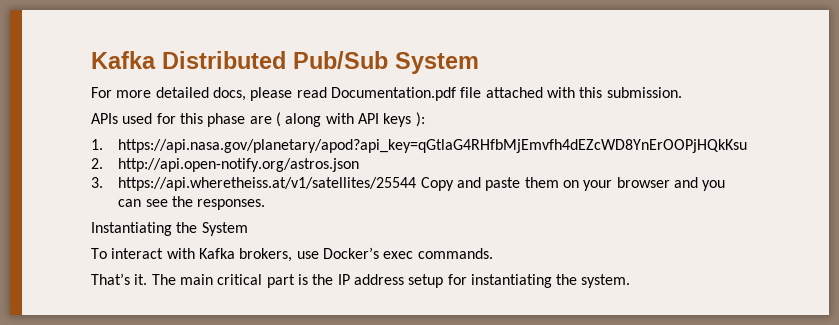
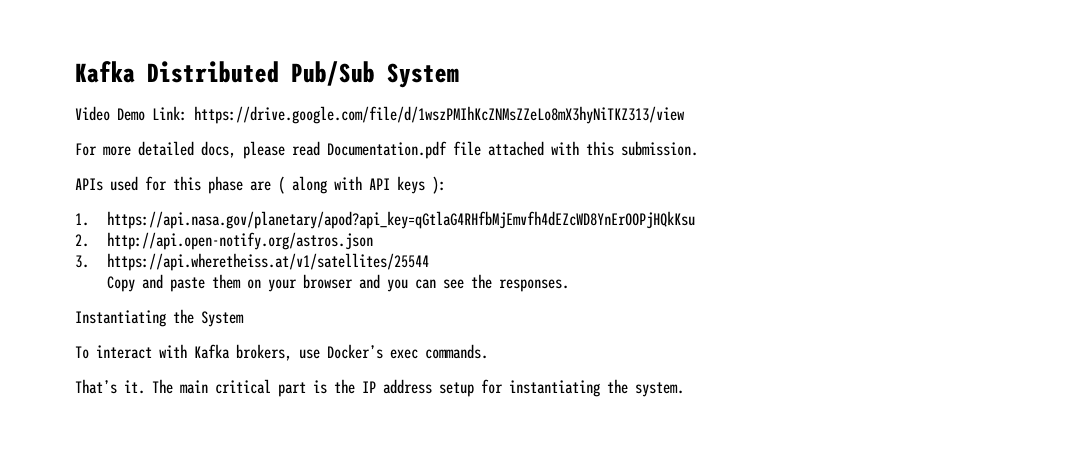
(479, 63) none -> [75,106,685,124] // Video Demo Link: https://drive.google.com/file/d/1wszPMIhKcZNMsZZeLo8mX3hyNiTKZ313/view
(417, 184) none -> (429, 262) //

